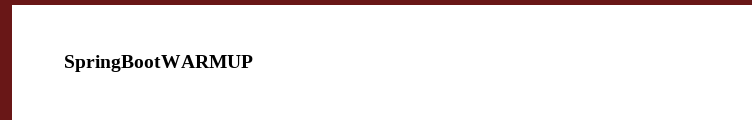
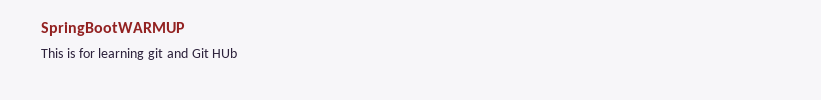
(253, 63) none -> [41,48,238,60] // This is for learning git and Git HUb

